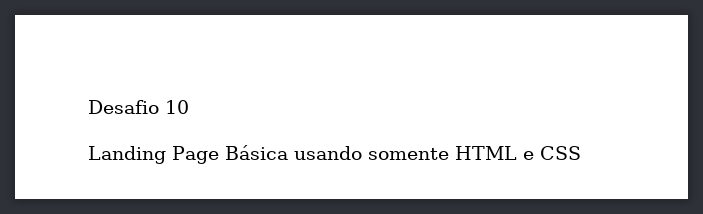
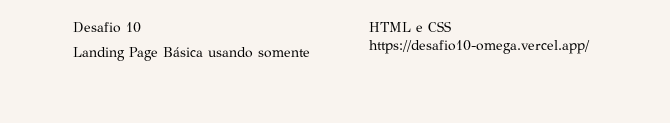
(581, 153) none -> [369,40,590,54] https://desafio10-omega.vercel.app/

